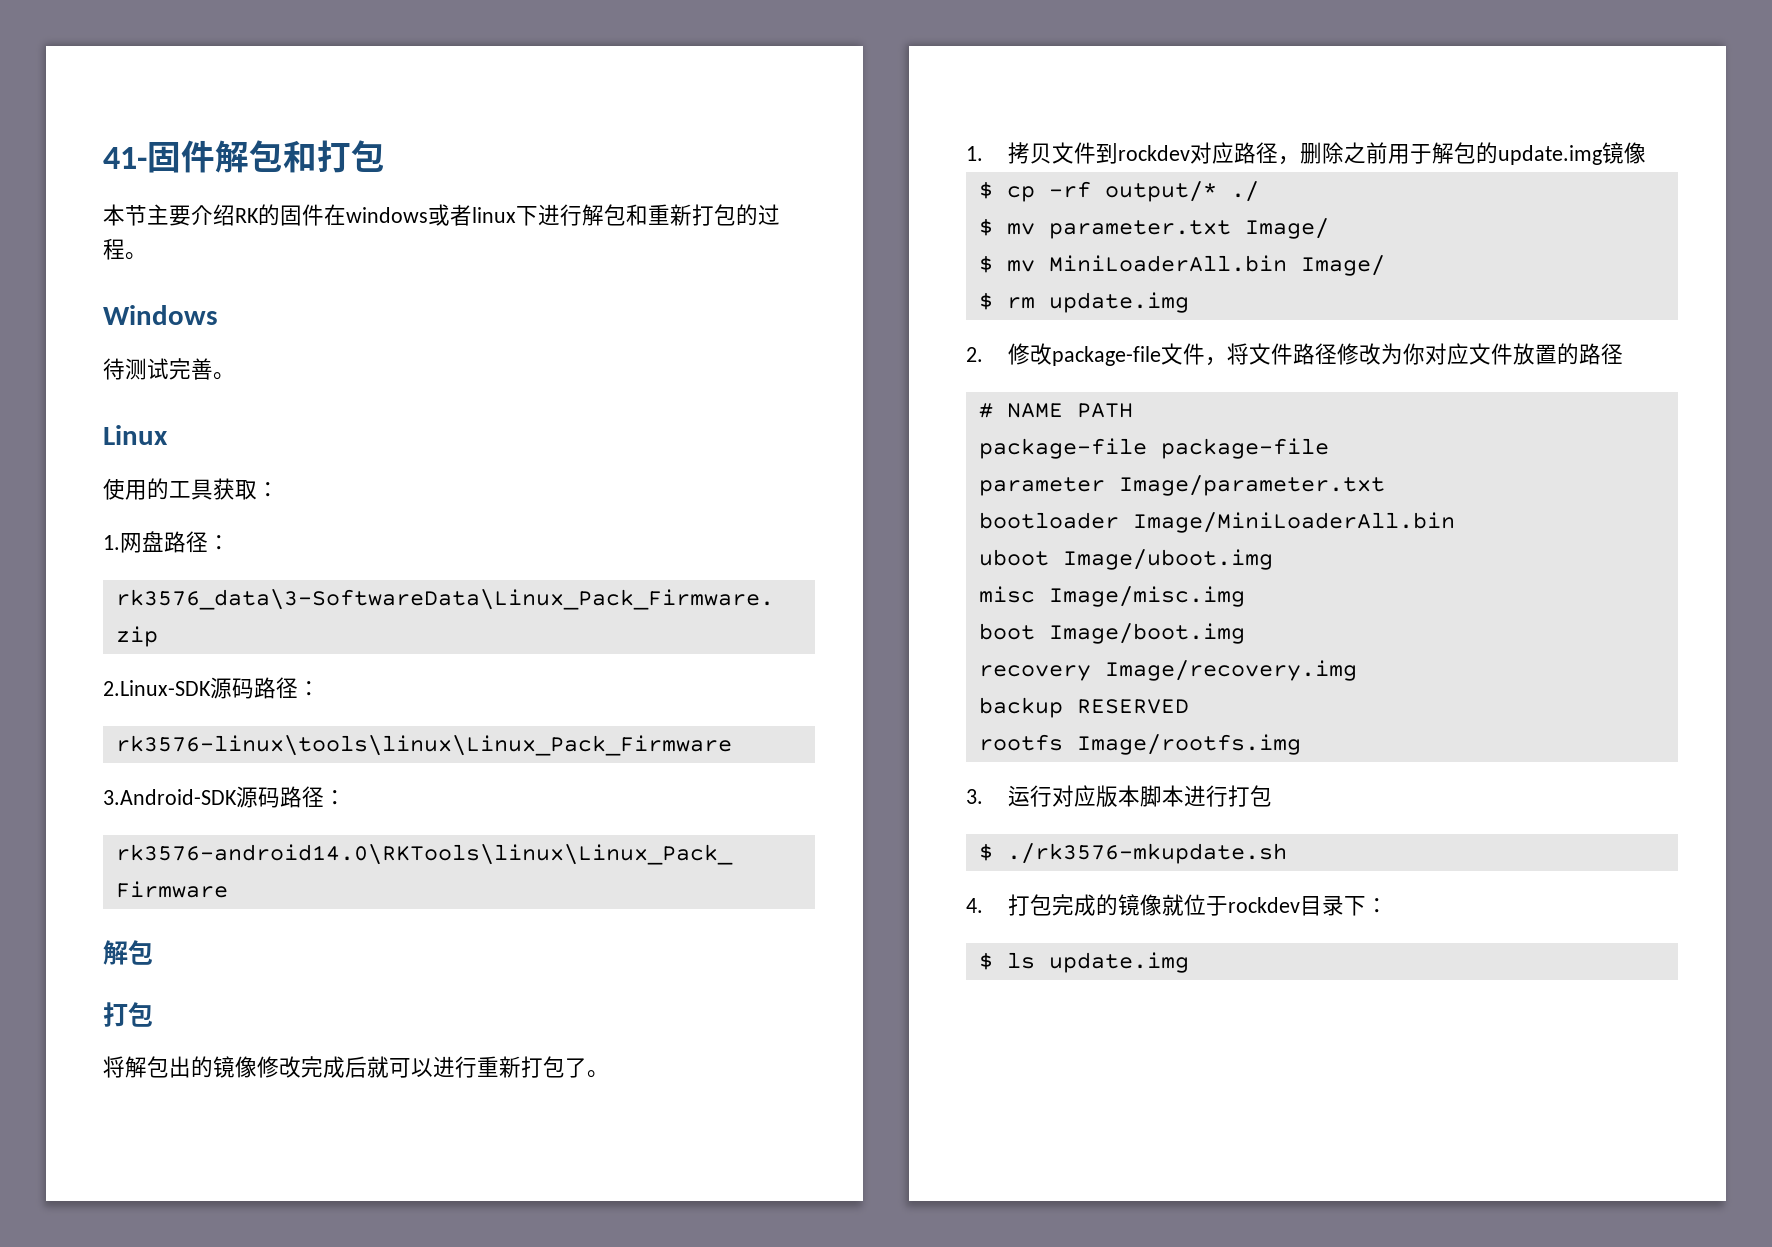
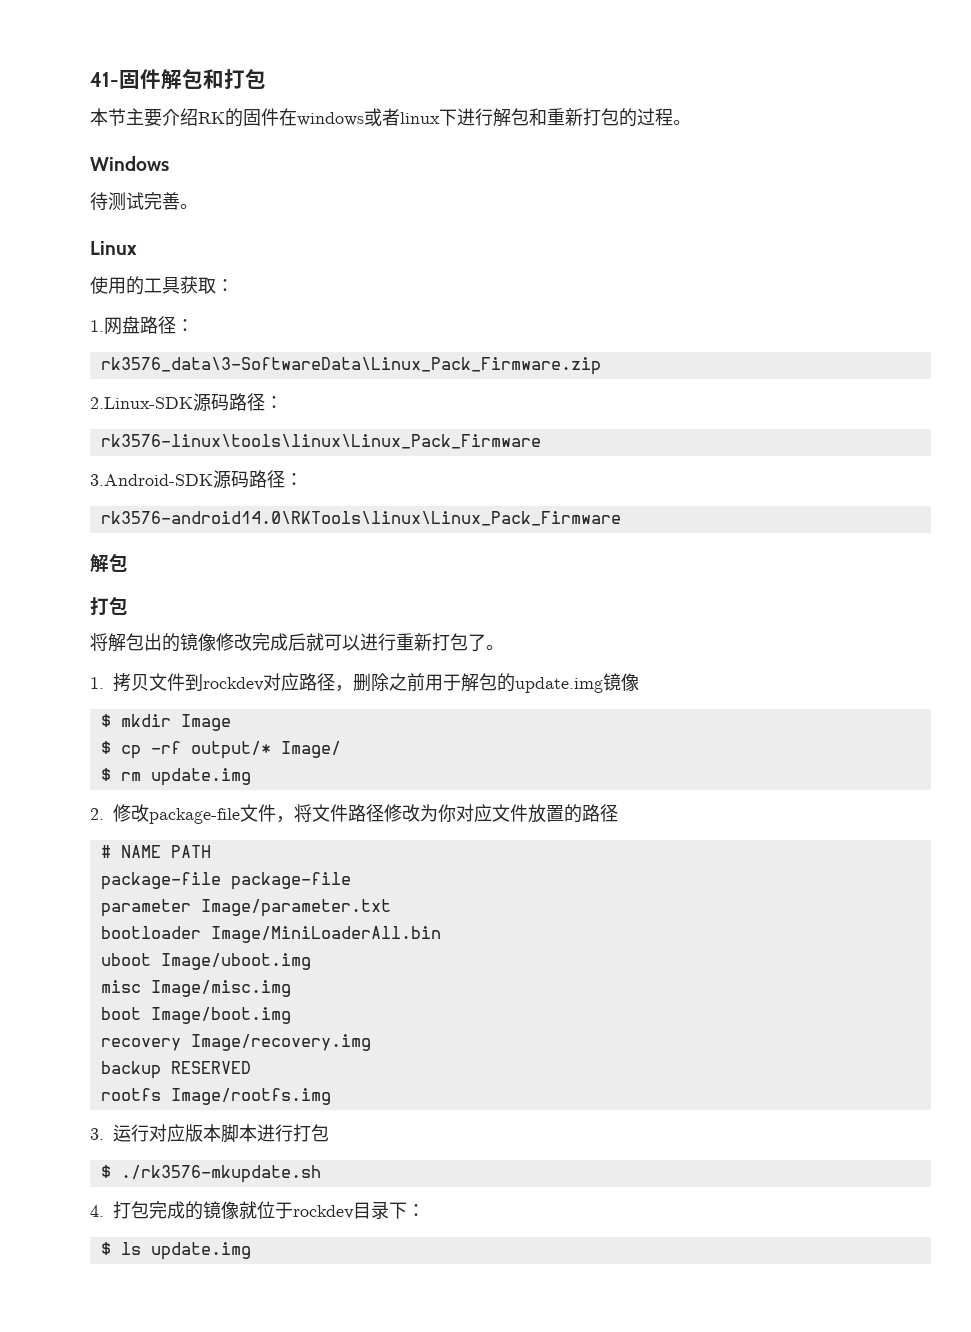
(1647, 153) none -> [100,714,231,731] // $ mkdir Image
[1230,181,1259,202] [978,218,1329,239] [978,255,1287,273] ./ // $ mv parameter.txt Image/ // $ mv MiniLoaderAll.bin -> (271, 750) none

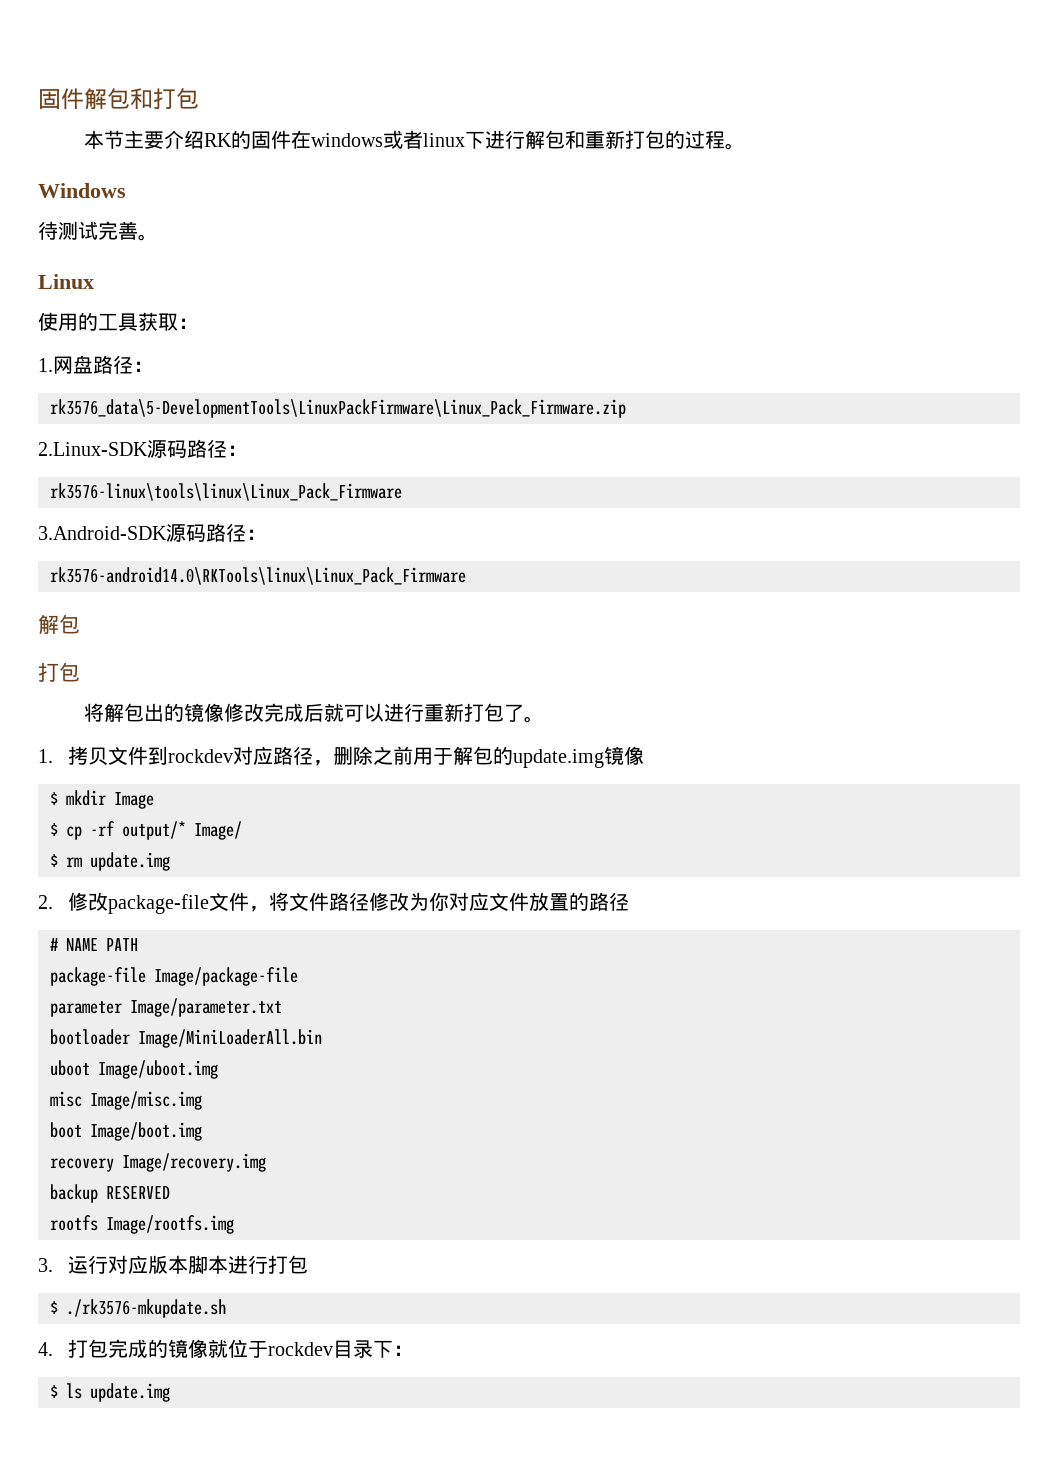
[90,72,119,87] 41- -> (38, 99) none
[100,357,601,375] rk3576_data\3-SoftwareData\Linux_Pack_Firmware.zip -> [50,399,626,418] rk3576_data\5-DevelopmentTools\LinuxPackFirmware\Linux_Pack_Firmware.zip
[230,872,351,890] package-file -> [154,967,298,986] Image/package-file

